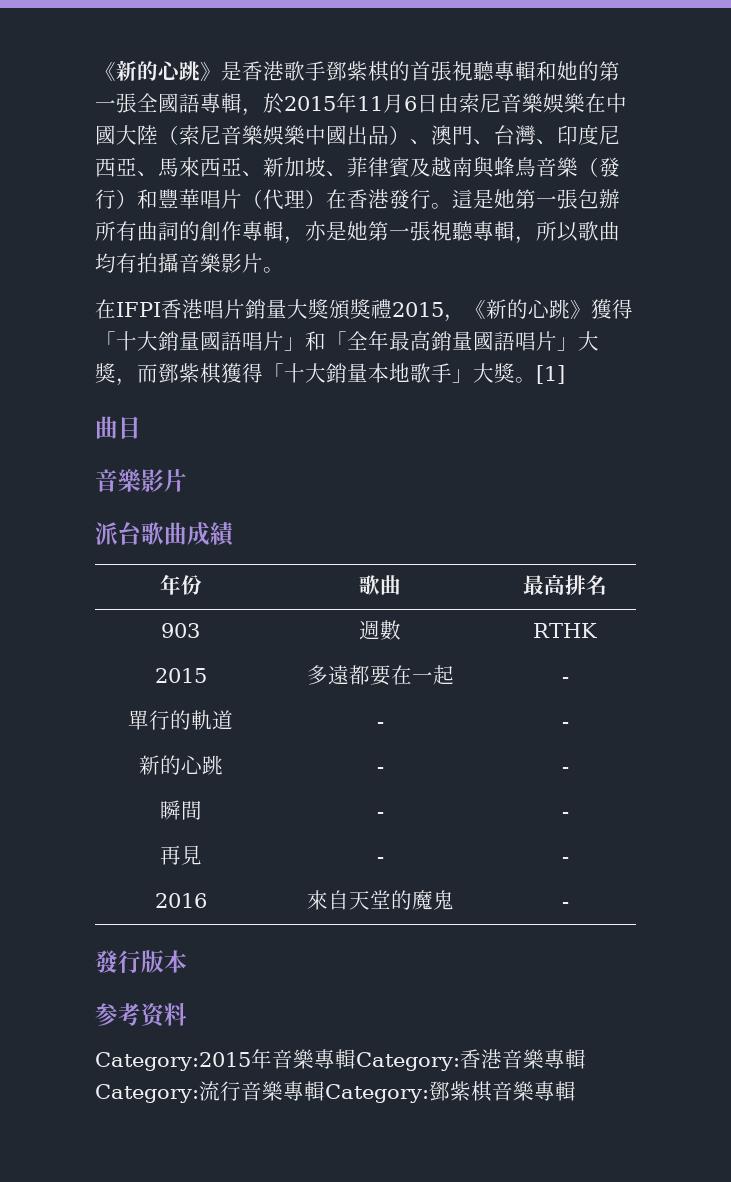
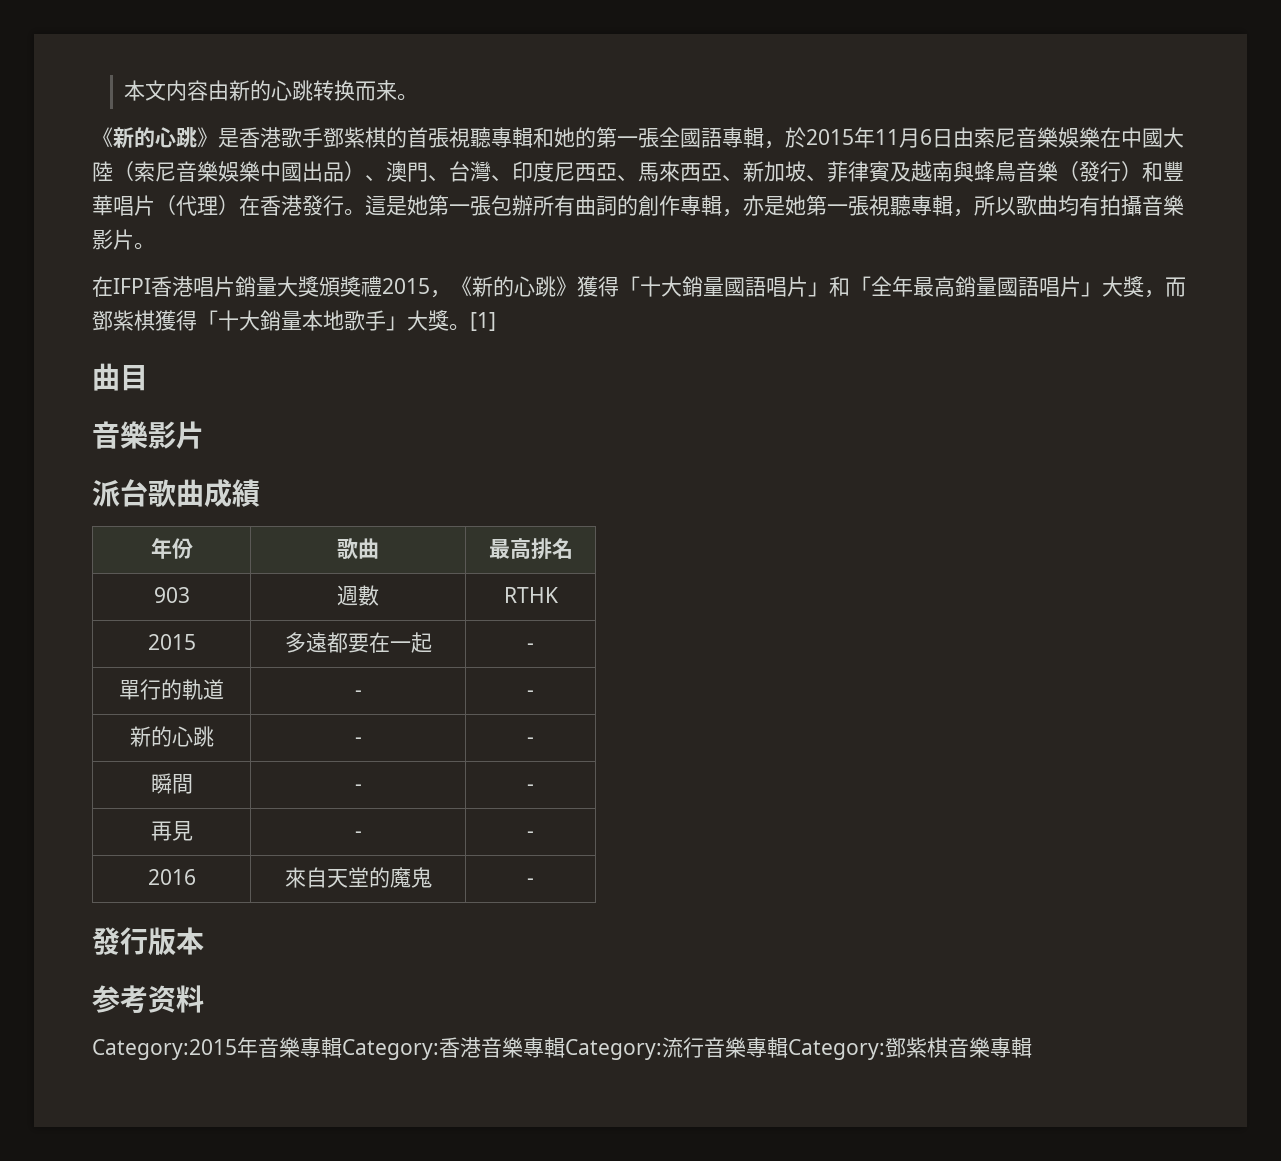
(95, 71) none -> [124,80,419,101] 本文内容由新的心跳转换而来。 //

